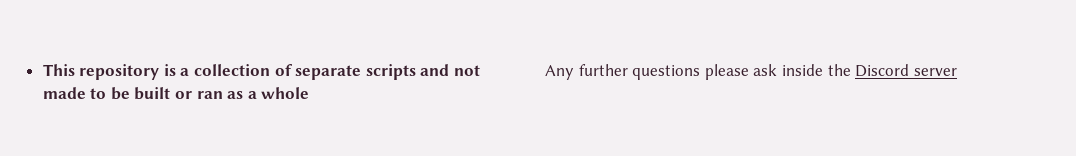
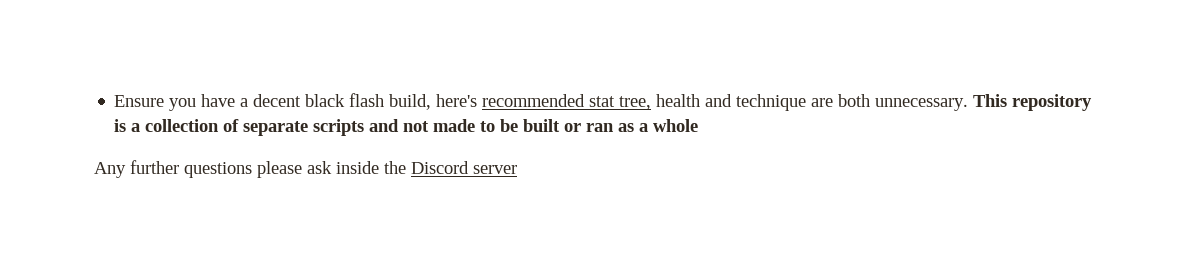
(42, 70) none -> [114,93,969,111] Ensure you have a decent black flash build, here's recommended stat tree, health and technique are both unnecessary.

